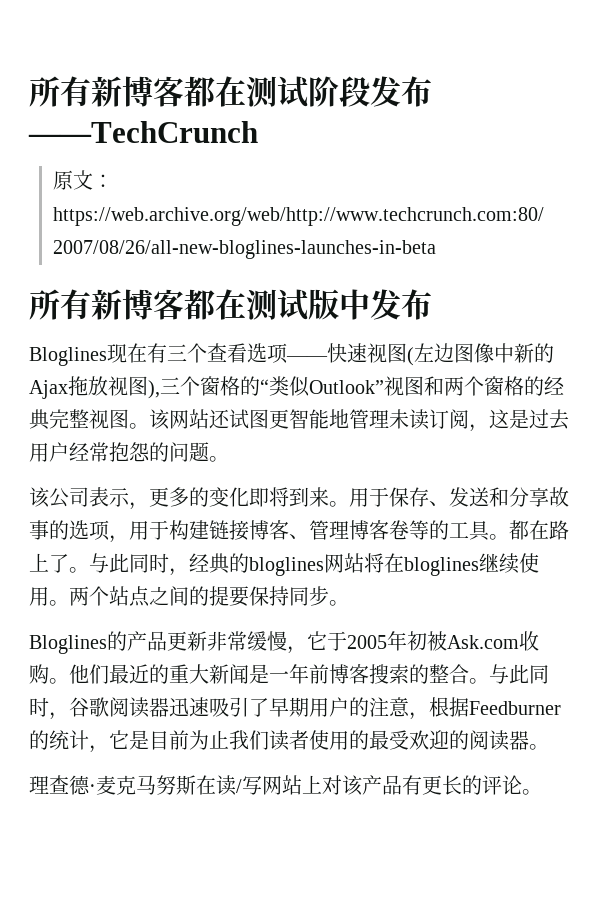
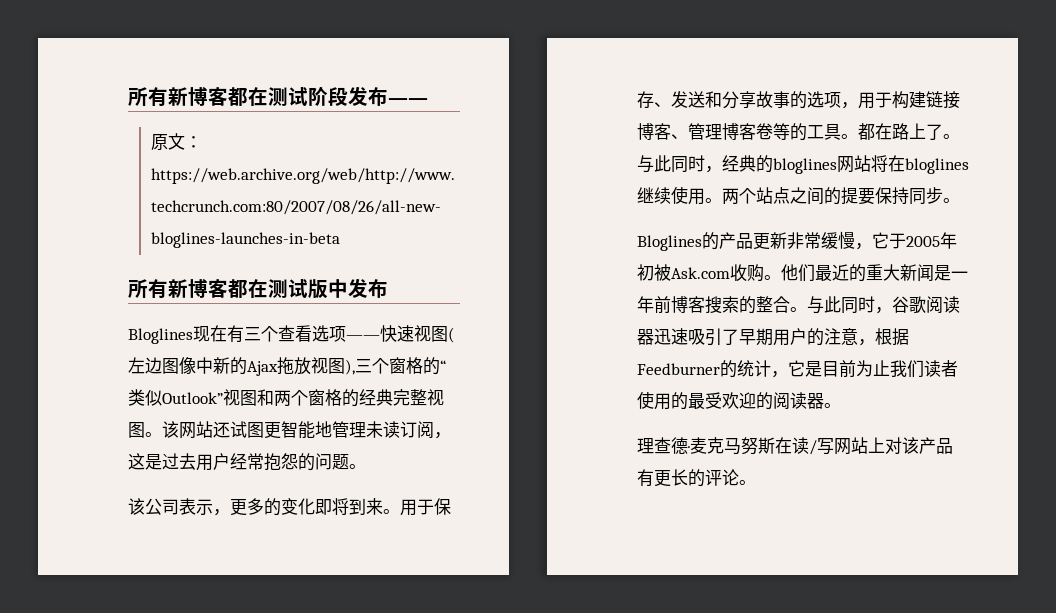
[28,121,258,143] ——TechCrunch -> [388,98,428,104] ——

